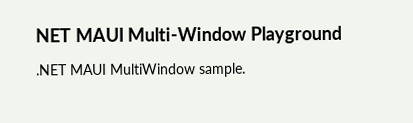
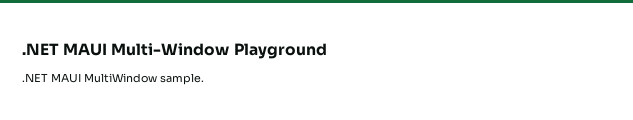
[35,28,71,43] NET -> [22,43,59,55] .NET

